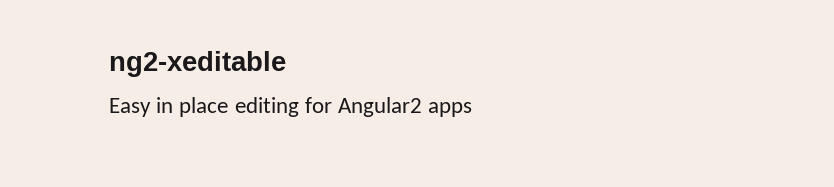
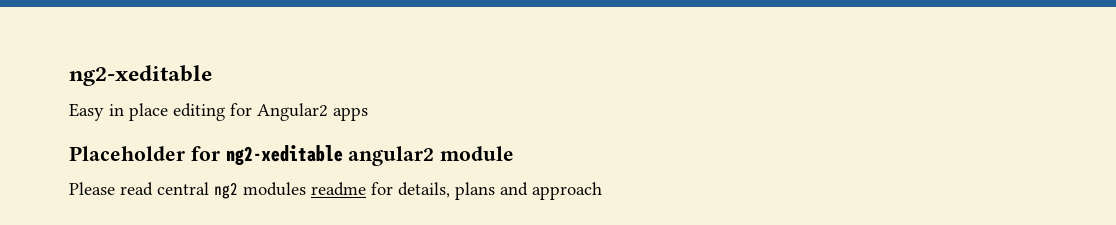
(473, 109) none -> [69,145,515,166] [69,182,602,200] // Placeholder for ng2-xeditable angular2 module // Please read central ng2 modules readme for details, plans and approach

